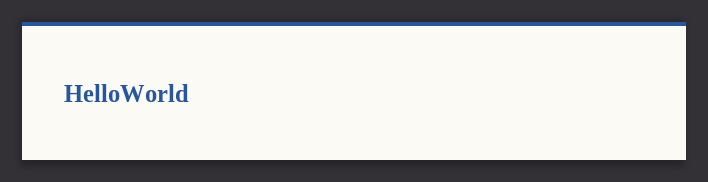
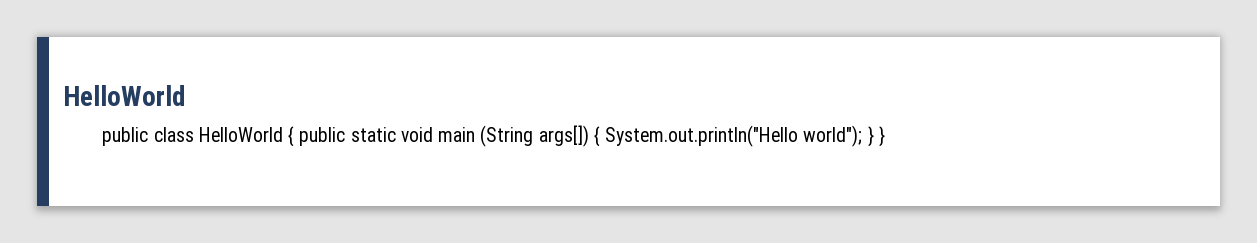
[64,84,189,102] HelloWorld -> [63,85,185,106] [102,125,886,147] HelloWorld // public class HelloWorld { public static void main (String args[]) { System.out.println("Hello world"); } }

